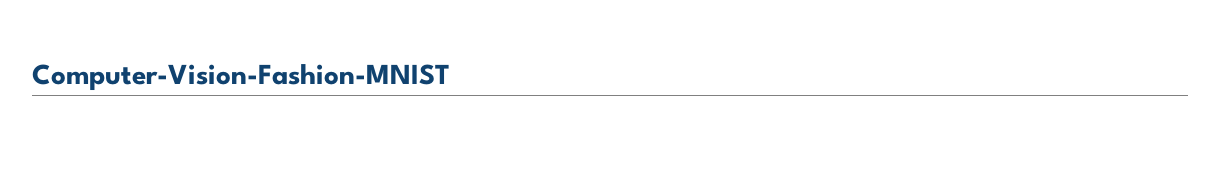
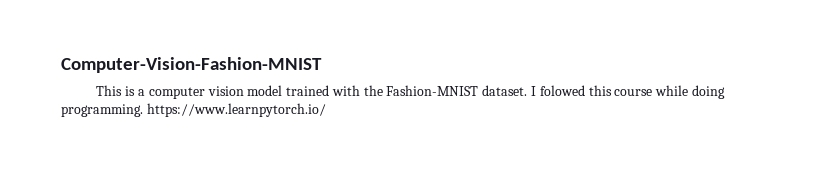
(450, 77) none -> [96,85,725,99] [61,103,326,117] // This is a computer vision model trained with the Fashion-MNIST dataset. I folowed this course while doing programming. https://www.learnpytorch.io/

